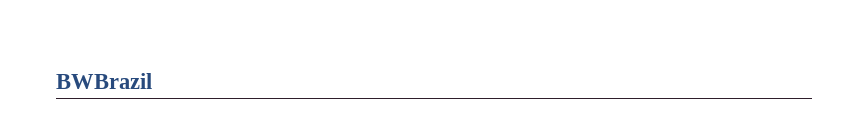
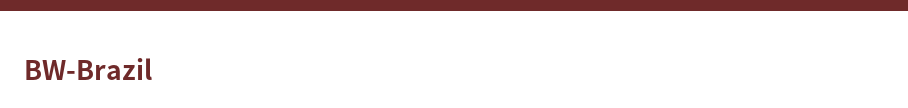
[56,73,152,89] BWBrazil -> [24,58,152,80] BW-Brazil

